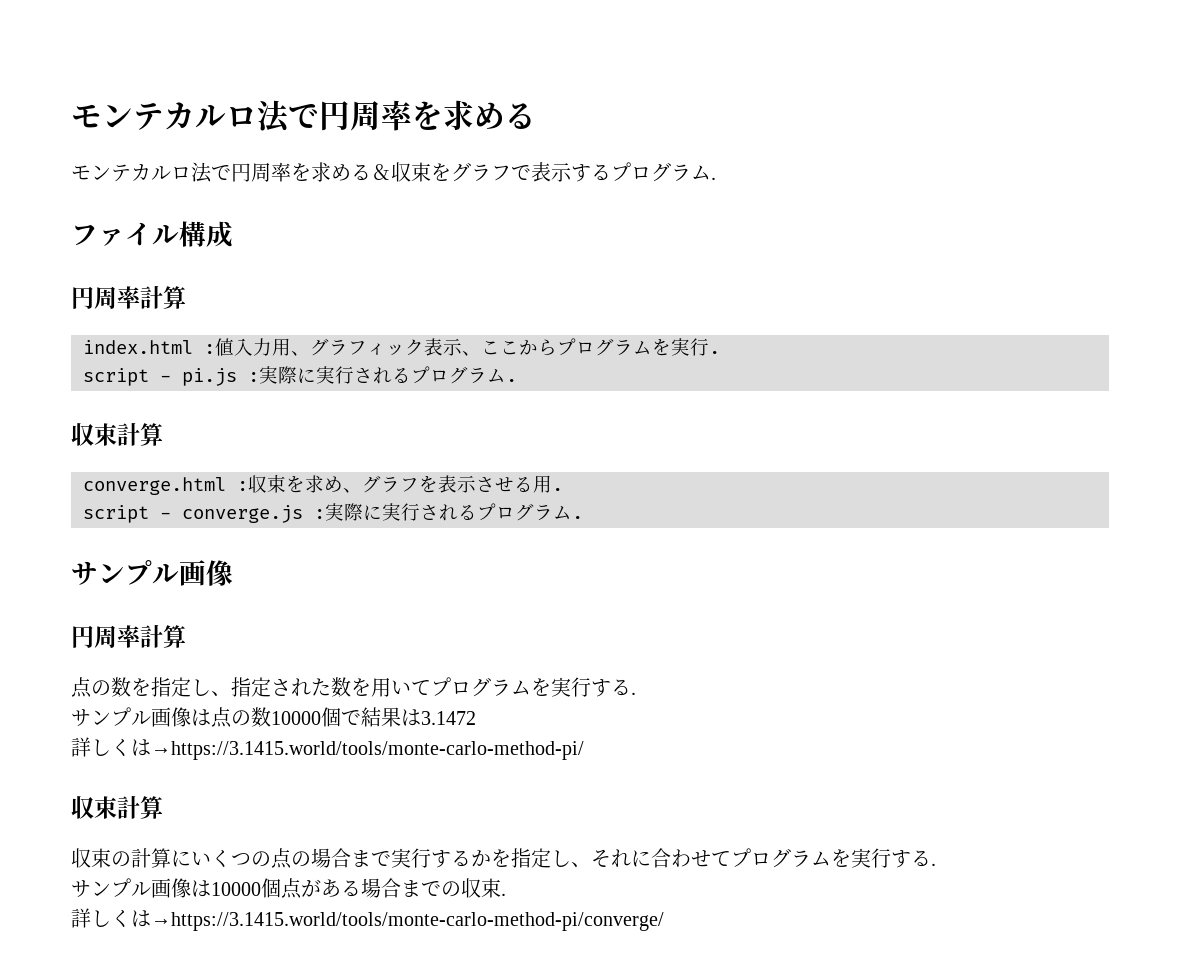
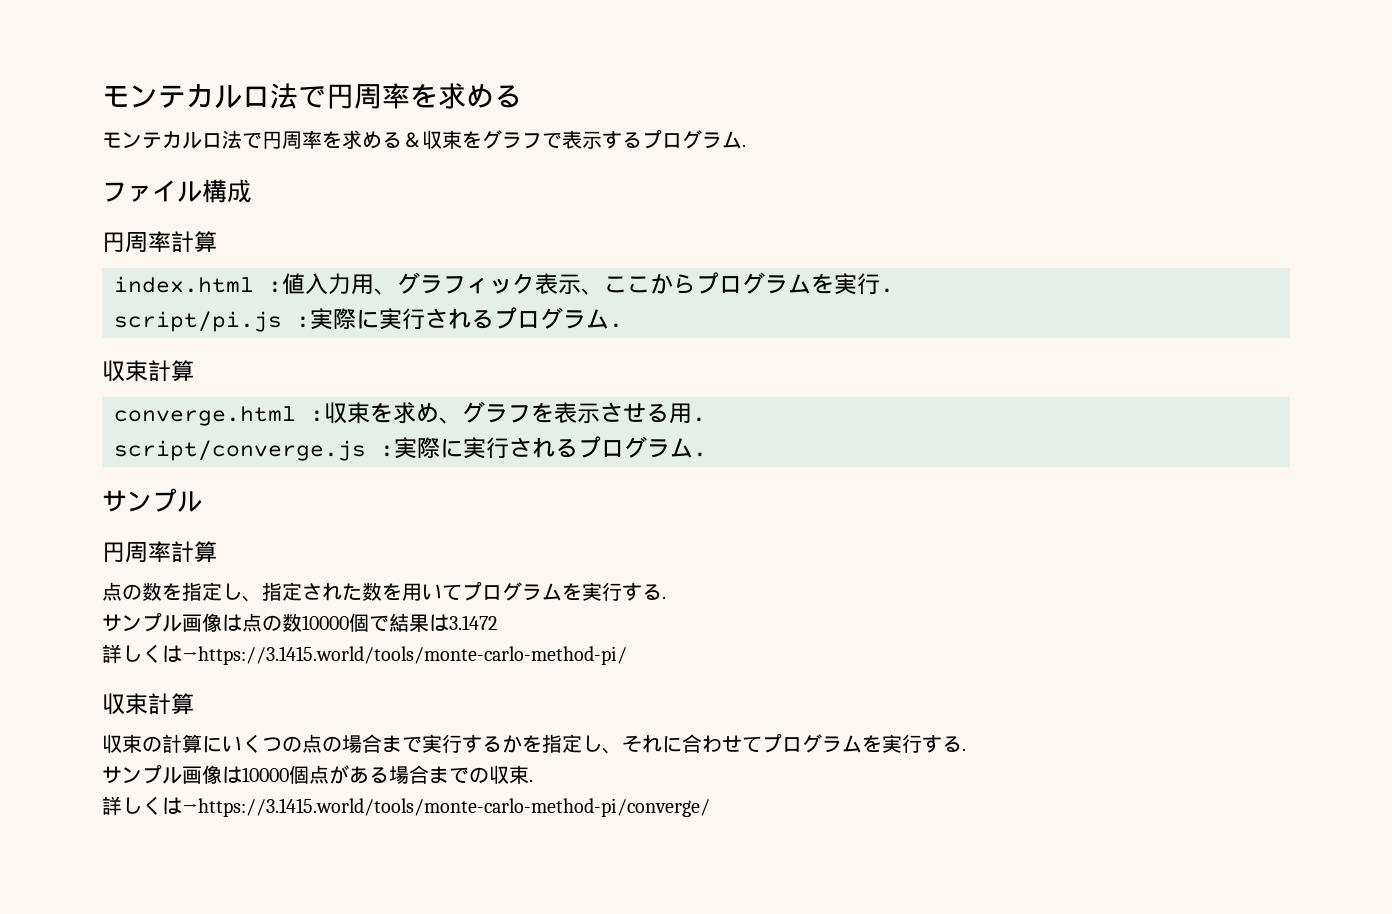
[83,368,237,386] script - pi.js -> [114,311,282,332] script/pi.js
[83,505,303,523] script - converge.js -> [114,440,366,461] script/converge.js
[179,560,233,586] 画像 -> (202, 501) none

